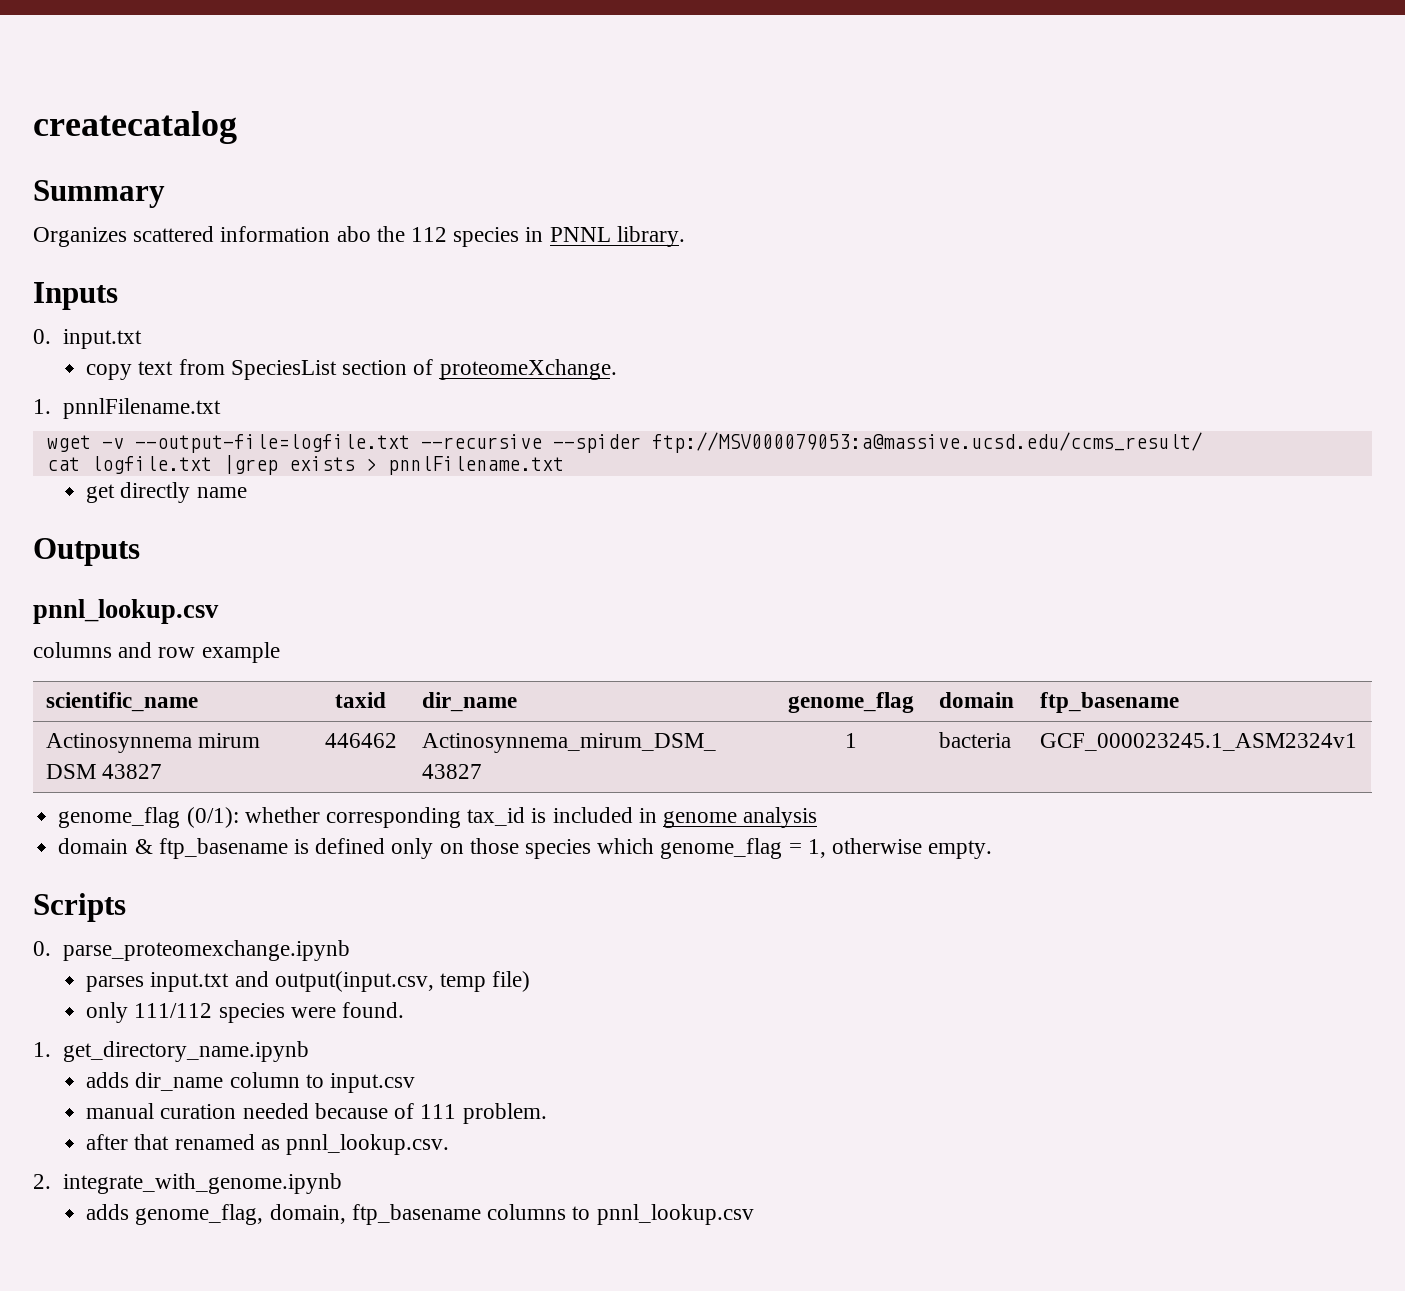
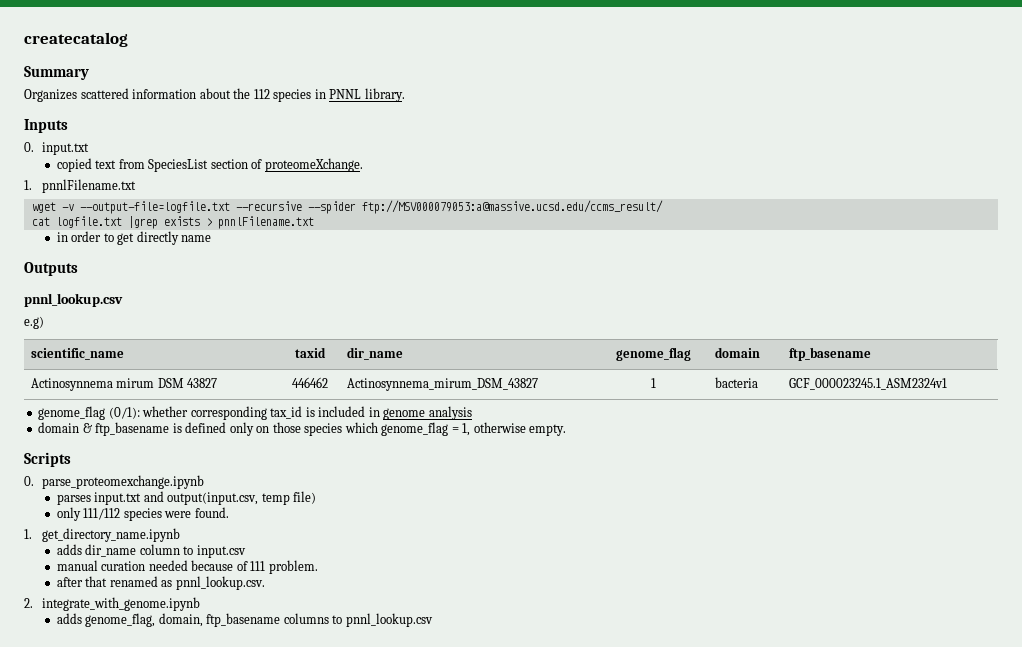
[336,226,371,242] abo -> [199,88,231,99] about
[86,364,133,380] copy -> [56,158,92,172] copied
(564, 465) none -> [56,231,114,242] in order to
[33,642,280,663] columns and row example -> [24,316,44,329] e.g)

